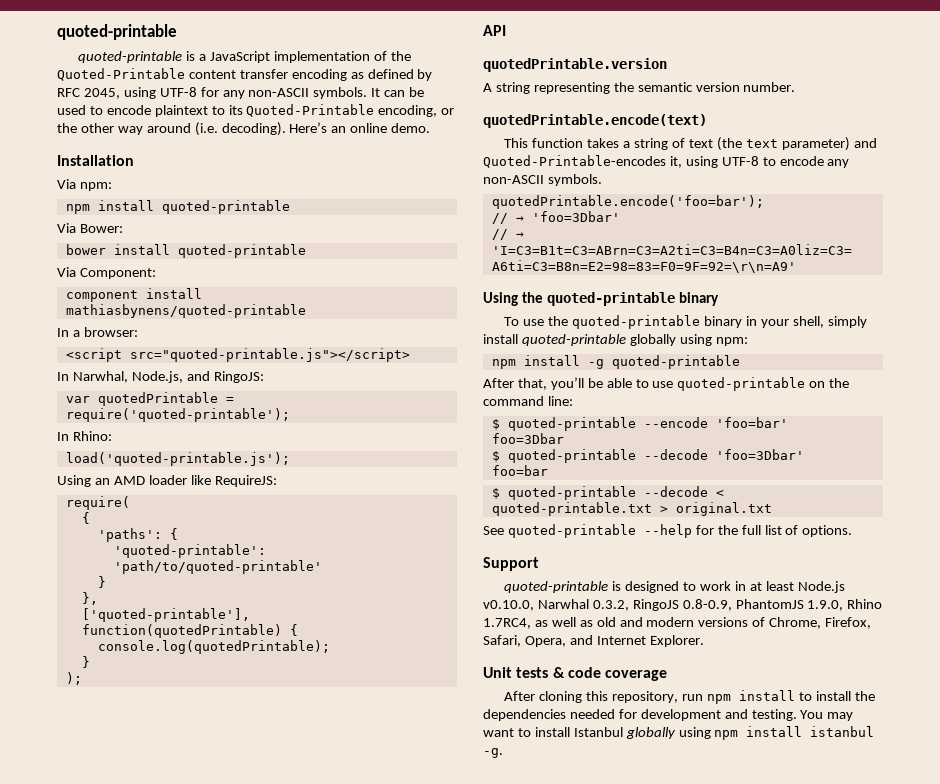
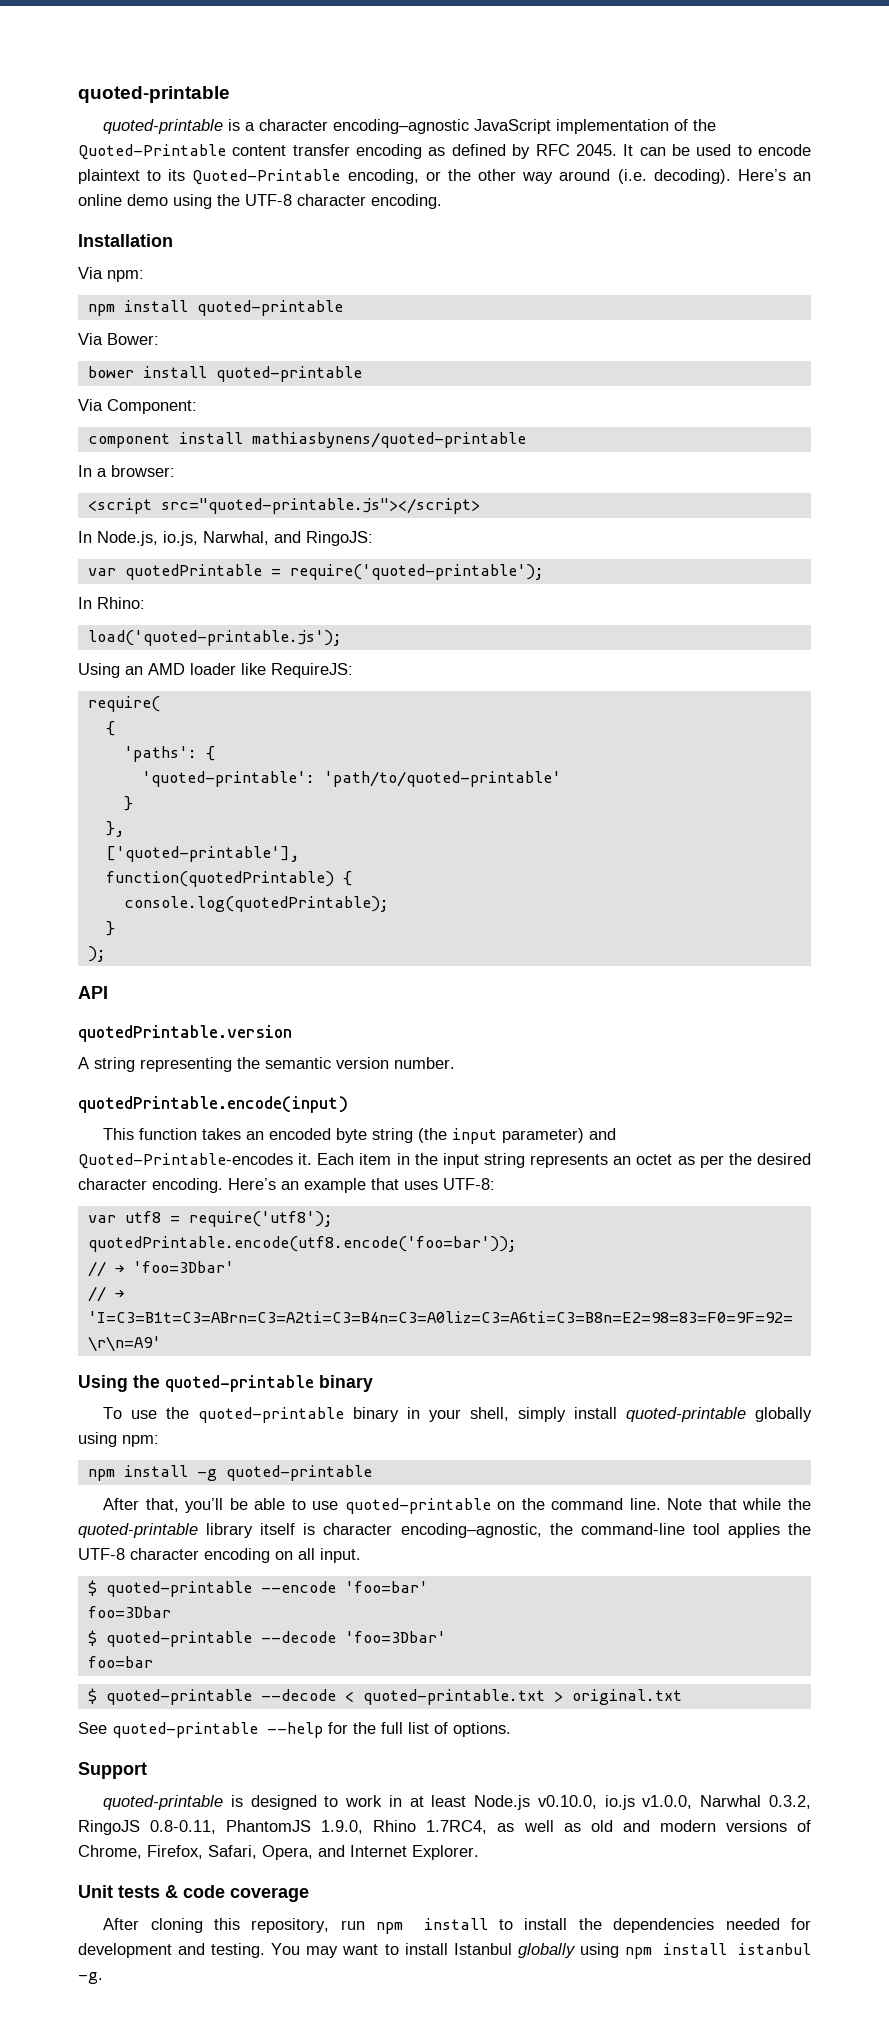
(207, 57) none -> [259,119,470,134] character encoding–agnostic
[83,87,368,99] 2045, using UTF-8 for any non-ASCII symbols. -> [575,144,617,156] 2045.
[391,123,431,133] demo. -> [127,194,442,209] demo using the UTF-8 character encoding.
[72,371,183,383] Narwhal, Node.js, -> [97,531,269,546] Node.js, io.js, Narwhal,
[483,114,707,128] quotedPrintable.encode(text) -> [78,1096,348,1113] quotedPrintable.encode(input)
[623,137,877,151] [483,155,850,168] [483,174,602,186] [491,195,764,209] a string of text (the text parameter) and Quoted-Printable-encodes it, using UTF-8 to encode any non-ASCII symbols. // quotedPrintable.encode('foo=bar'); -> [246,1128,617,1144] [78,1153,811,1169] [78,1178,495,1193] [87,1211,333,1227] [87,1236,517,1252] an encoded byte string (the input parameter) and Quoted-Printable-encodes it. Each item in the input string represents an octet as per the desired character encoding. Here’s an example that uses UTF-8: // var utf8 = require('utf8'); // quotedPrintable.encode(utf8.encode('foo=bar'));
[547,396,573,406] line: -> [629,1498,811,1510] [78,1523,812,1538] [78,1548,361,1563] line. Note that while the quoted-printable library itself is character encoding–agnostic, the command-line tool applies the UTF-8 character encoding on all input.
(534, 605) none -> [604,1795,693,1810] io.js v1.0.0,
[682,599,732,611] 0.8-0.9, -> [150,1820,217,1834] 0.8-0.11,

